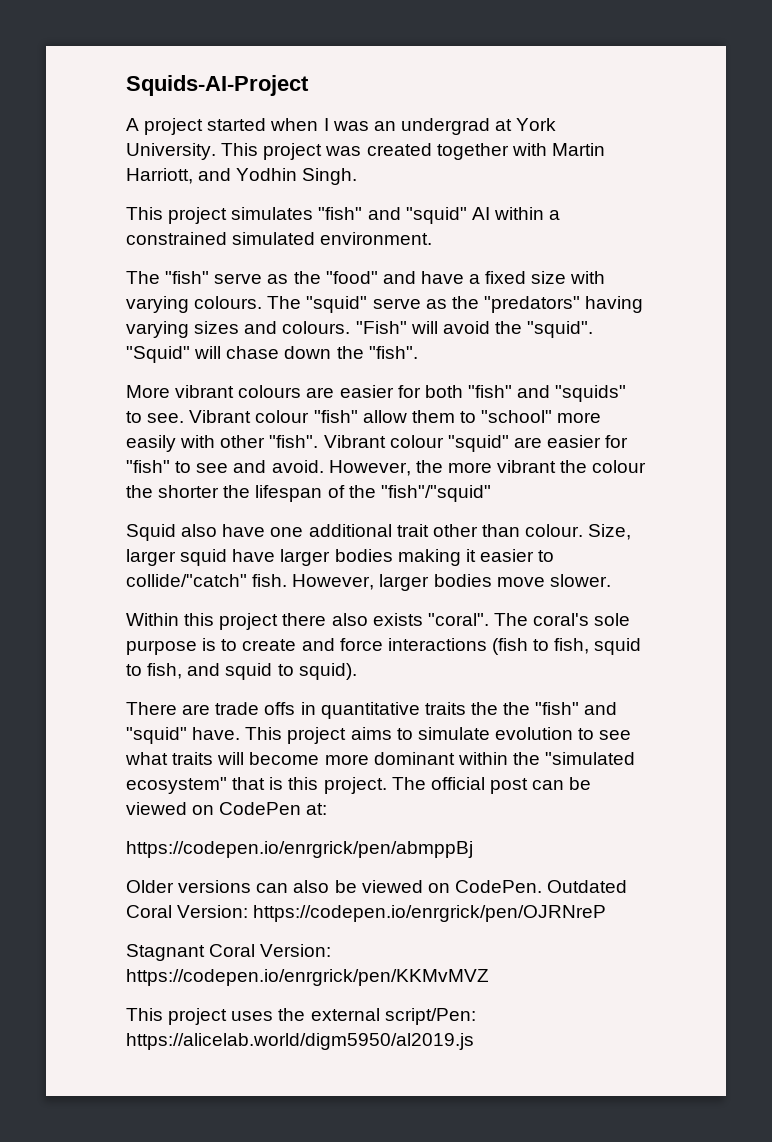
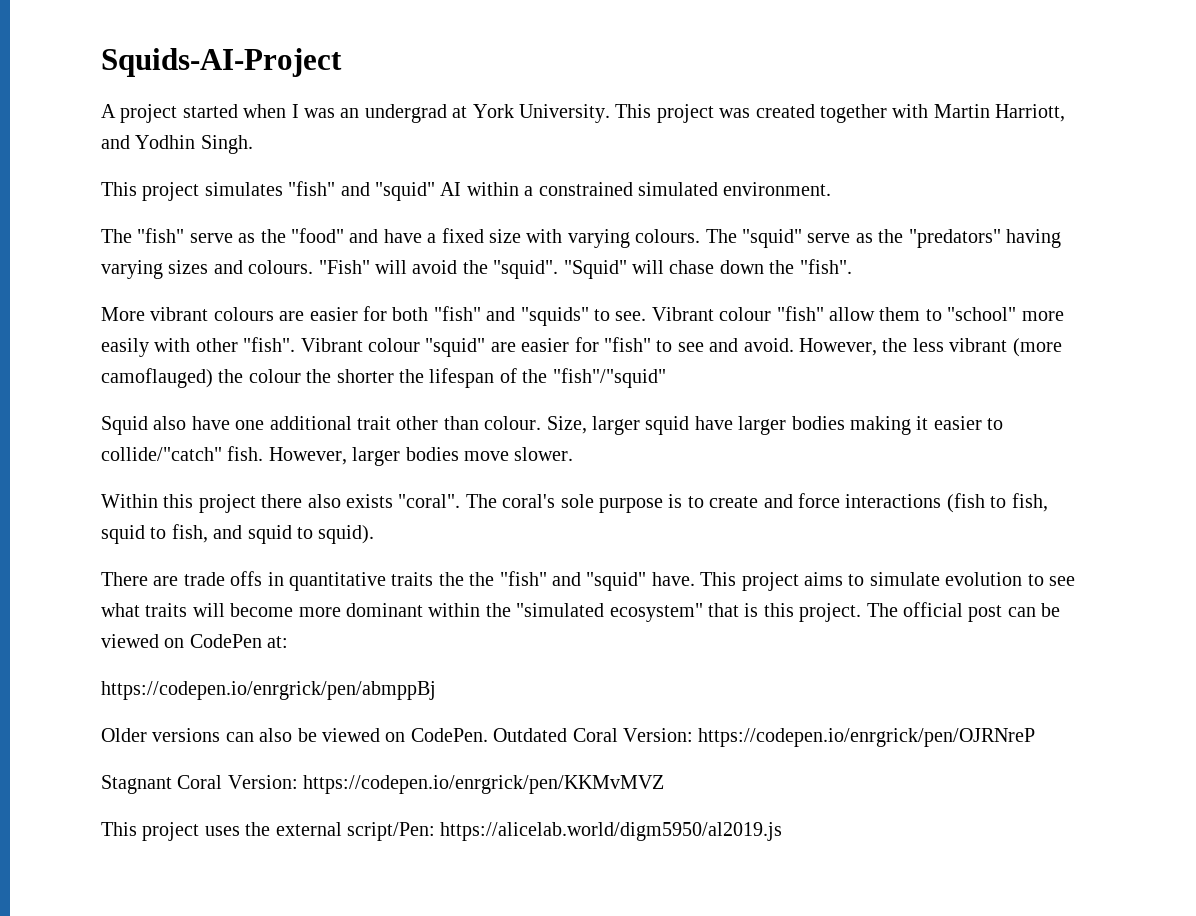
[447,460,557,473] more vibrant -> [912,338,1062,357] [101,368,213,388] less vibrant (more camoflauged)

